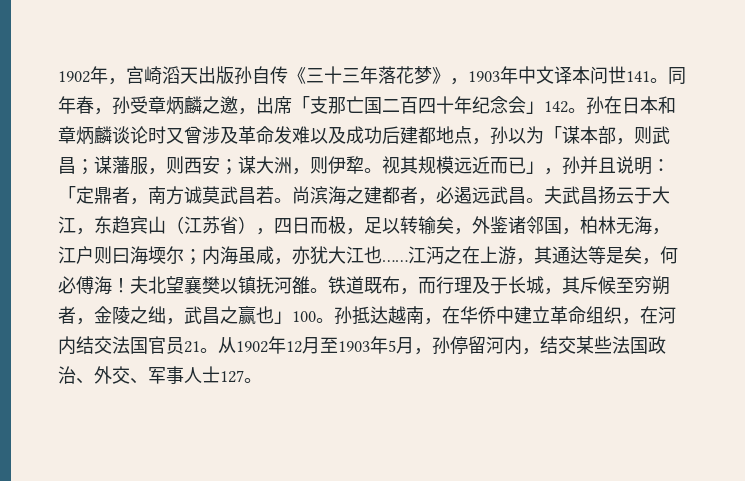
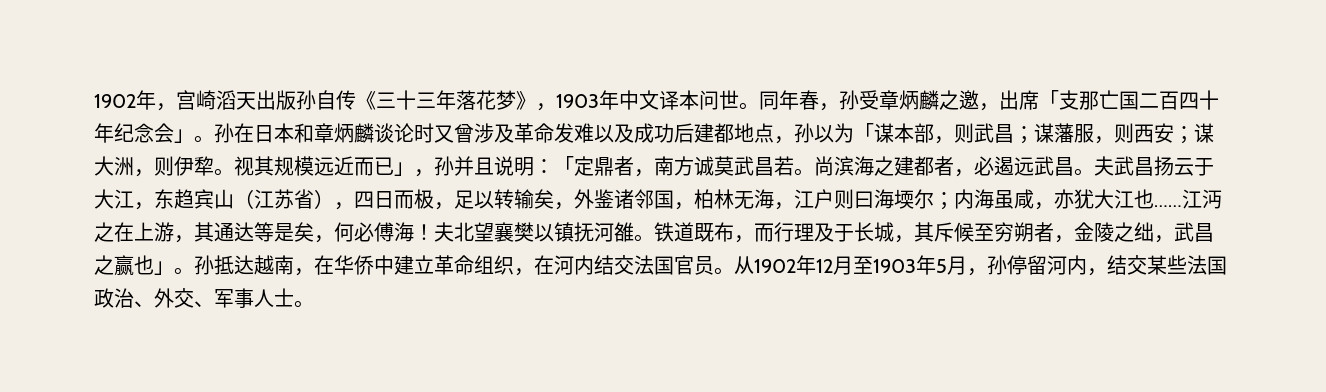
[626,71,650,82] 141 -> (739, 100) none
[544,101,568,113] 142 -> (194, 136) none
[292,311,316,322] 100 -> (174, 268) none
[184,341,200,353] 21 -> (714, 265) none
[220,370,244,383] 127 -> (294, 297) none

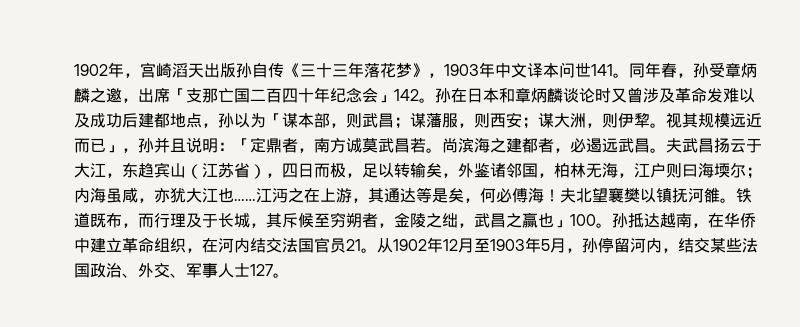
(739, 100) none -> [591,64,613,76] 141
(194, 136) none -> [394,89,419,101] 142
(174, 268) none -> [570,214,596,226] 100
(714, 265) none -> [346,239,361,251] 21
(294, 297) none -> [250,264,273,276] 127

